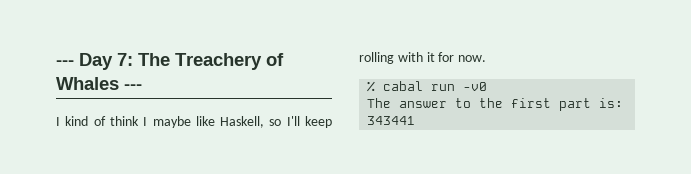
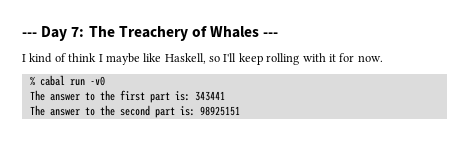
(416, 120) none -> [29,105,240,118] // The answer to the second part is: 98925151

